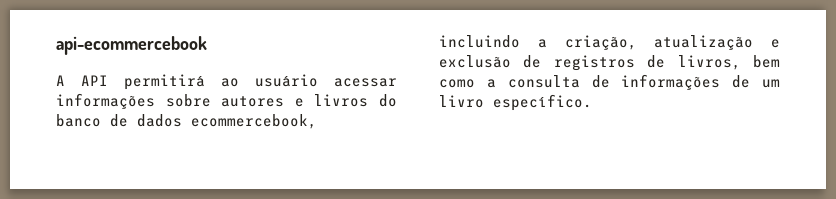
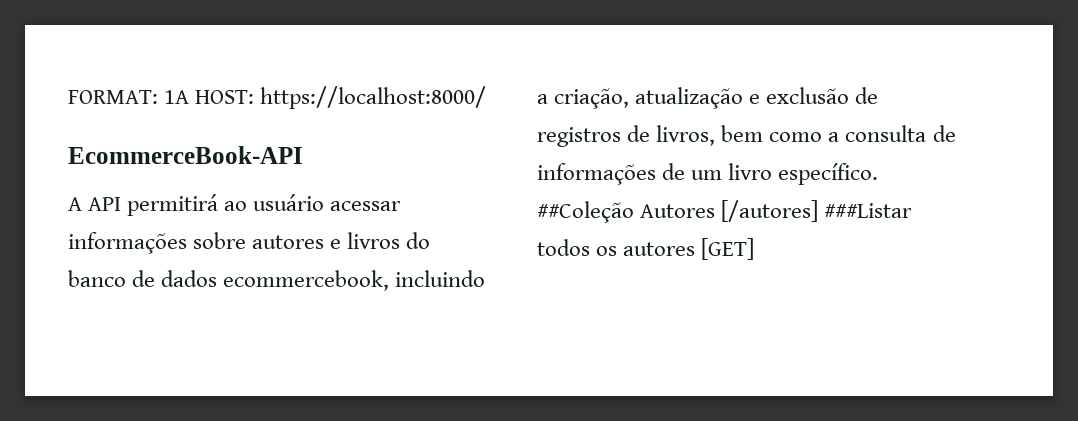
[56,36,207,55] api-ecommercebook -> [68,86,487,109] [68,146,303,164] FORMAT: 1A HOST: https://localhost:8000/ // EcommerceBook-API
(592, 102) none -> [537,200,913,223] [537,238,755,260] ##Coleção Autores [/autores] ###Listar todos os autores [GET]

